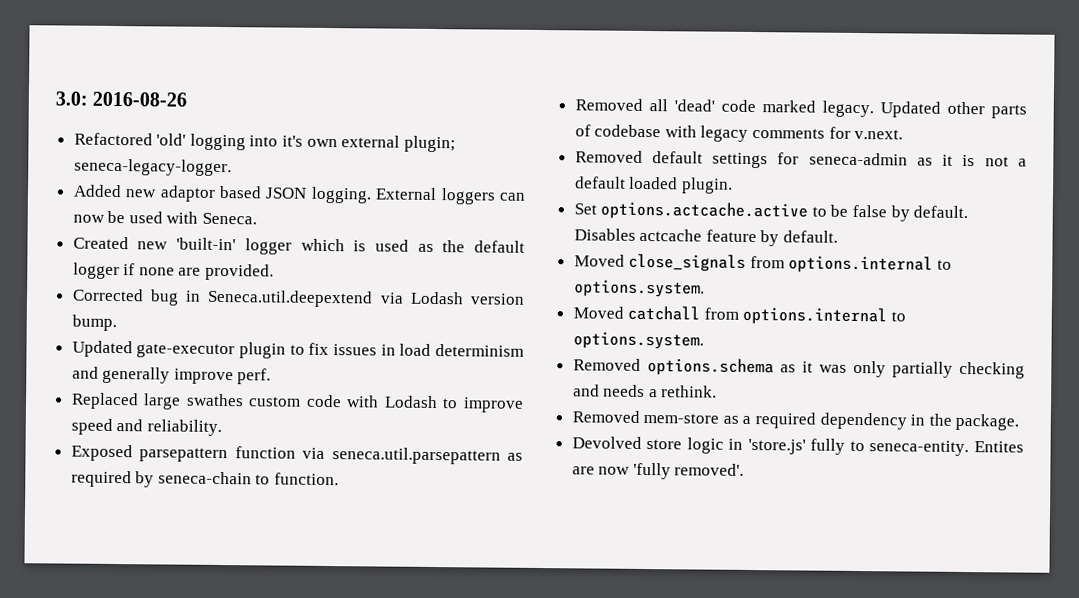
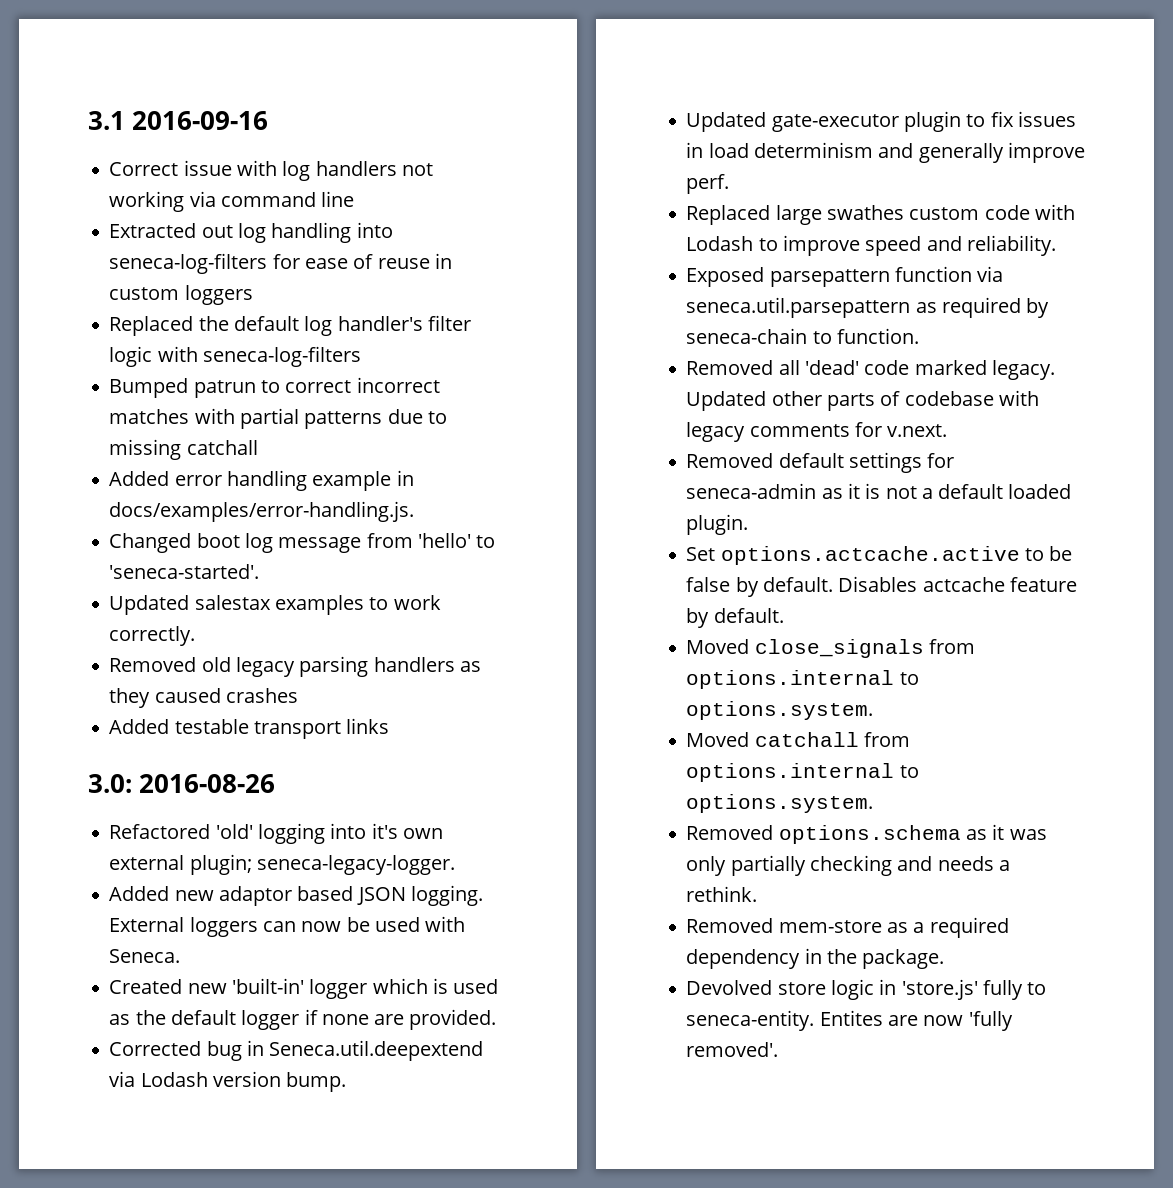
(55, 98) none -> [88,111,269,130] [109,160,433,181] [109,191,355,212] [109,222,393,243] [109,253,452,274] [109,285,253,305] [109,315,471,336] [109,346,361,367] [109,377,440,398] [109,408,447,429] [109,439,258,460] [109,470,414,491] [109,501,415,522] [109,533,496,553] [109,564,260,579] [109,595,441,615] [109,626,196,646] [109,656,481,677] [109,688,298,708] [109,718,390,739] 3.1 2016-09-16 // Correct issue with log handlers not working via command line // Extracted out log handling into seneca-log-filters for ease of reuse in custom loggers // Replaced the default log handler's filter logic with seneca-log-filters // Bumped patrun to correct incorrect matches with partial patterns due to missing catchall // Added error handling example in docs/examples/error-handling.js. // Changed boot log message from 'hello' to 'seneca-started'. // Updated salestax examples to work correctly. // Removed old legacy parsing handlers as they caused crashes // Added testable transport links //

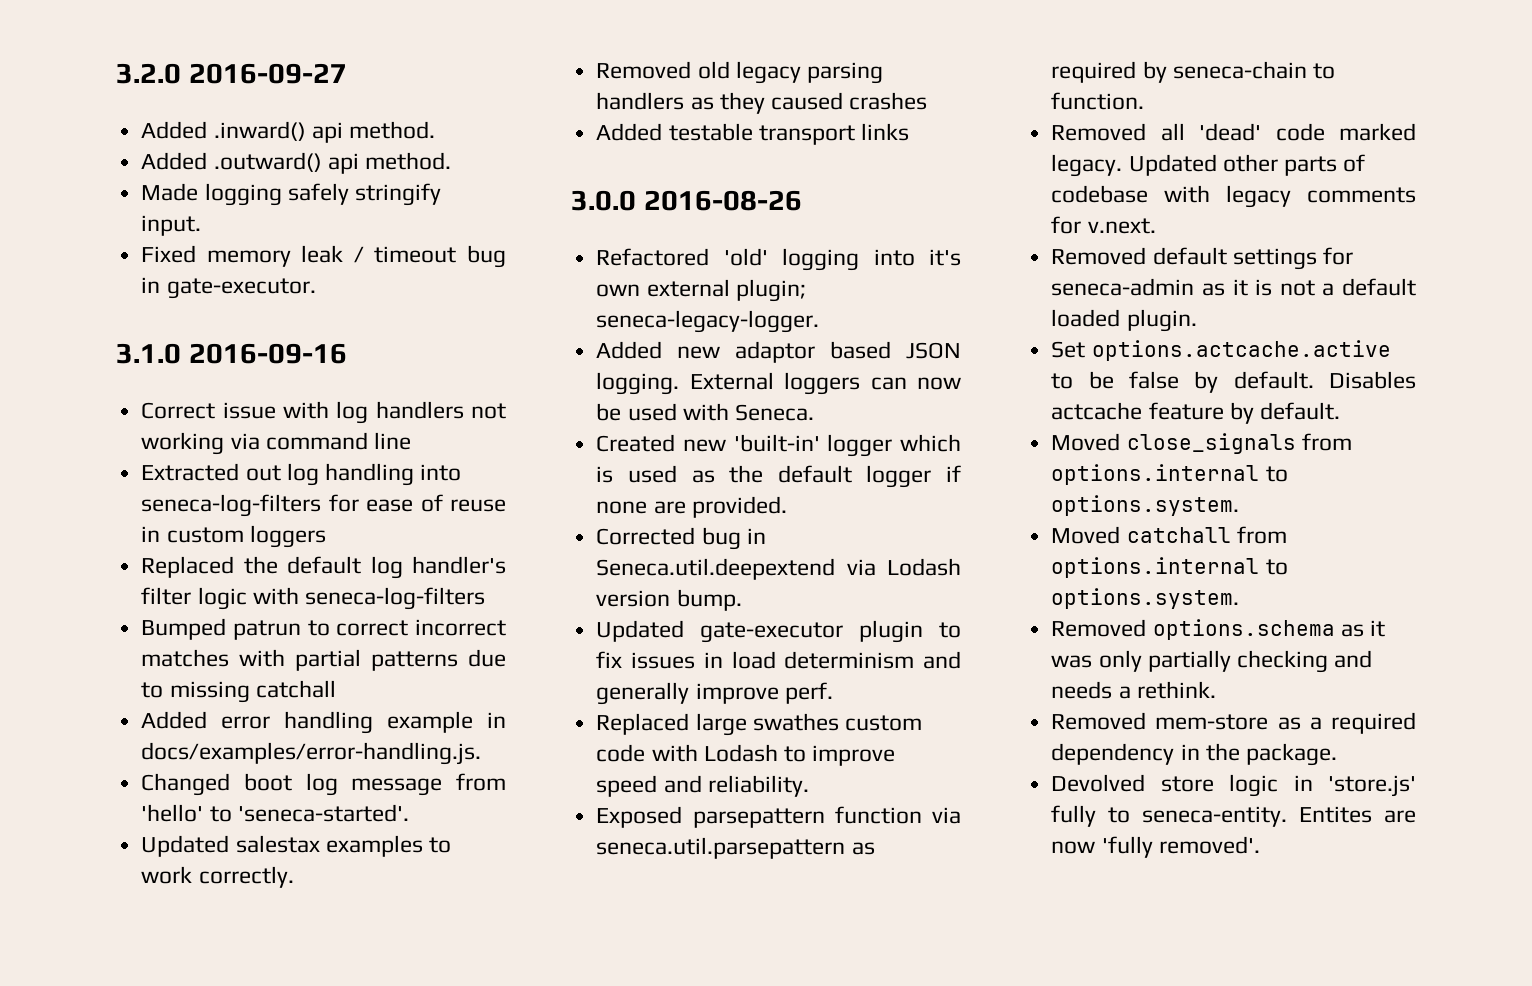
[88,111,125,130] 3.1 -> [116,63,347,84] [141,121,435,143] [141,152,451,174] [141,183,441,206] [141,215,202,236] [141,245,506,268] [141,277,316,299] [116,343,181,364] 3.2.0 2016-09-27 // Added .inward() api method. // Added .outward() api method. // Made logging safely stringify input. // Fixed memory leak / timeout bug in gate-executor. // 3.1.0
[88,774,132,793] 3.0: -> [571,190,636,211] 3.0.0

